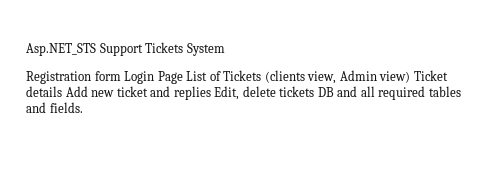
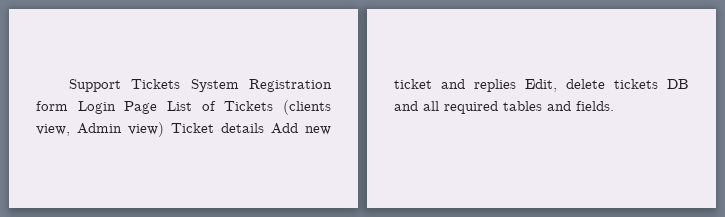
[26,43,96,56] Asp.NET_STS -> (68, 85) none
(225, 49) // -> (239, 85) none

